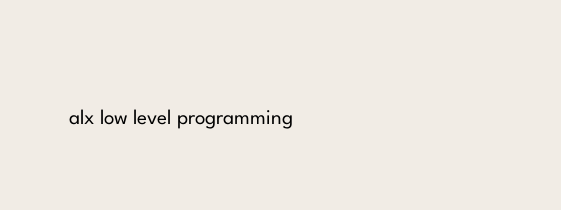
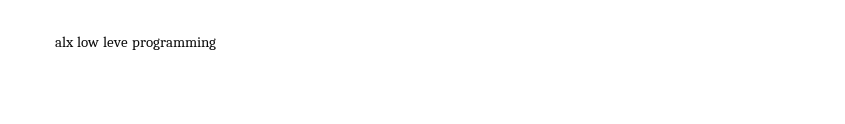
[133,109,172,125] level -> [102,36,128,47] leve

